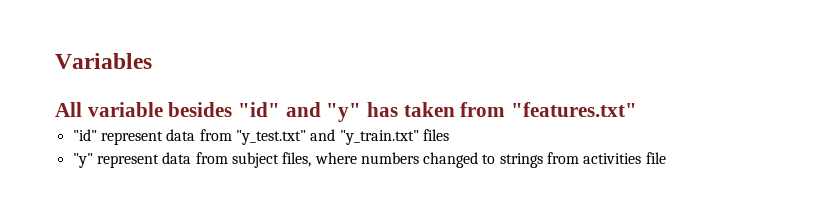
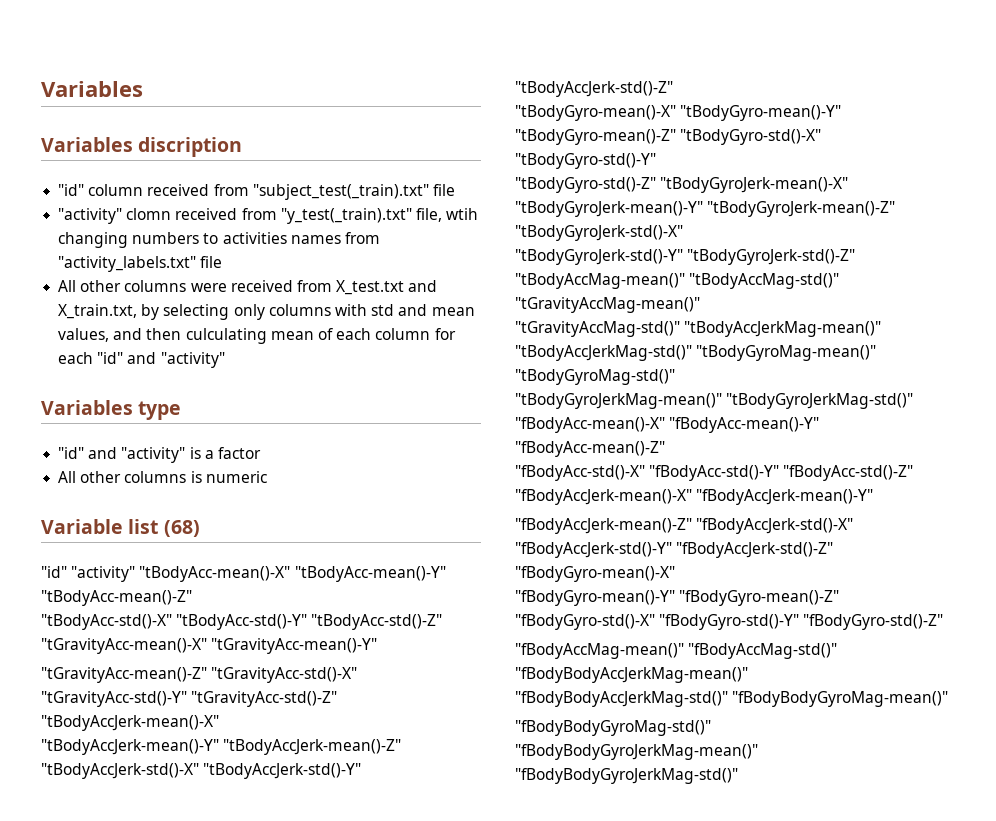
[55,102,638,122] [72,129,449,145] [72,152,666,168] All variable besides "id" and "y" has taken from "features.txt" // "id" represent data from "y_test.txt" and "y_train.txt" files // "y" represent data from subject files, where numbers changed to strings from activities file -> [41,137,243,157] [58,184,455,200] [58,208,479,224] [58,232,380,248] [58,256,223,272] [58,280,438,295] [58,304,475,320] [58,328,456,344] [58,352,225,368] [41,400,182,420] [58,447,261,463] [58,471,267,483] [41,519,200,537] [41,566,446,582] [41,590,192,606] [41,614,443,630] [41,638,378,654] [41,667,358,683] [41,691,338,707] [41,715,219,731] [41,739,402,755] [41,763,362,779] [515,81,673,97] [515,105,842,121] [515,129,822,145] [515,153,656,169] [515,177,849,193] [515,201,896,217] [515,225,683,241] [515,249,856,265] [515,273,840,289] [515,297,700,313] [515,321,882,337] [515,345,877,361] [515,369,675,385] [515,393,914,409] [515,417,820,433] [515,441,665,457] [515,465,914,481] [515,489,874,505] [515,518,854,534] [515,542,834,558] [515,566,675,582] [515,590,840,606] [515,614,944,630] [515,643,838,659] [515,667,748,683] [515,691,949,707] [515,720,711,736] [515,744,758,760] [515,768,738,784] Variables discription // "id" column received from "subject_test(_train).txt" file // "activity" clomn received from "y_test(_train).txt" file, wtih changing numbers to activities names from "activity_labels.txt" file // All other columns were received from X_test.txt and X_train.txt, by selecting only columns with std and mean values, and then culculating mean of each column for each "id" and "activity" // Variables type // "id" and "activity" is a factor // All other columns is numeric // Variable list (68) // "id" "activity" "tBodyAcc-mean()-X" "tBodyAcc-mean()-Y" "tBodyAcc-mean()-Z" // "tBodyAcc-std()-X" "tBodyAcc-std()-Y" "tBodyAcc-std()-Z" "tGravityAcc-mean()-X" "tGravityAcc-mean()-Y" // "tGravityAcc-mean()-Z" "tGravityAcc-std()-X" "tGravityAcc-std()-Y" "tGravityAcc-std()-Z" "tBodyAccJerk-mean()-X" // "tBodyAccJerk-mean()-Y" "tBodyAccJerk-mean()-Z" "tBodyAccJerk-std()-X" "tBodyAccJerk-std()-Y" "tBodyAccJerk-std()-Z" // "tBodyGyro-mean()-X" "tBodyGyro-mean()-Y" "tBodyGyro-mean()-Z" "tBodyGyro-std()-X" "tBodyGyro-std()-Y" // "tBodyGyro-std()-Z" "tBodyGyroJerk-mean()-X" "tBodyGyroJerk-mean()-Y" "tBodyGyroJerk-mean()-Z" "tBodyGyroJerk-std()-X" // "tBodyGyroJerk-std()-Y" "tBodyGyroJerk-std()-Z" "tBodyAccMag-mean()" "tBodyAccMag-std()" "tGravityAccMag-mean()" // "tGravityAccMag-std()" "tBodyAccJerkMag-mean()" "tBodyAccJerkMag-std()" "tBodyGyroMag-mean()" "tBodyGyroMag-std()" // "tBodyGyroJerkMag-mean()" "tBodyGyroJerkMag-std()" "fBodyAcc-mean()-X" "fBodyAcc-mean()-Y" "fBodyAcc-mean()-Z" // "fBodyAcc-std()-X" "fBodyAcc-std()-Y" "fBodyAcc-std()-Z" "fBodyAccJerk-mean()-X" "fBodyAccJerk-mean()-Y" // "fBodyAccJerk-mean()-Z" "fBodyAccJerk-std()-X" "fBodyAccJerk-std()-Y" "fBodyAccJerk-std()-Z" "fBodyGyro-mean()-X" // "fBodyGyro-mean()-Y" "fBodyGyro-mean()-Z" "fBodyGyro-std()-X" "fBodyGyro-std()-Y" "fBodyGyro-std()-Z" // "fBodyAccMag-mean()" "fBodyAccMag-std()" "fBodyBodyAccJerkMag-mean()" "fBodyBodyAccJerkMag-std()" "fBodyBodyGyroMag-mean()" // "fBodyBodyGyroMag-std()" "fBodyBodyGyroJerkMag-mean()" "fBodyBodyGyroJerkMag-std()"

